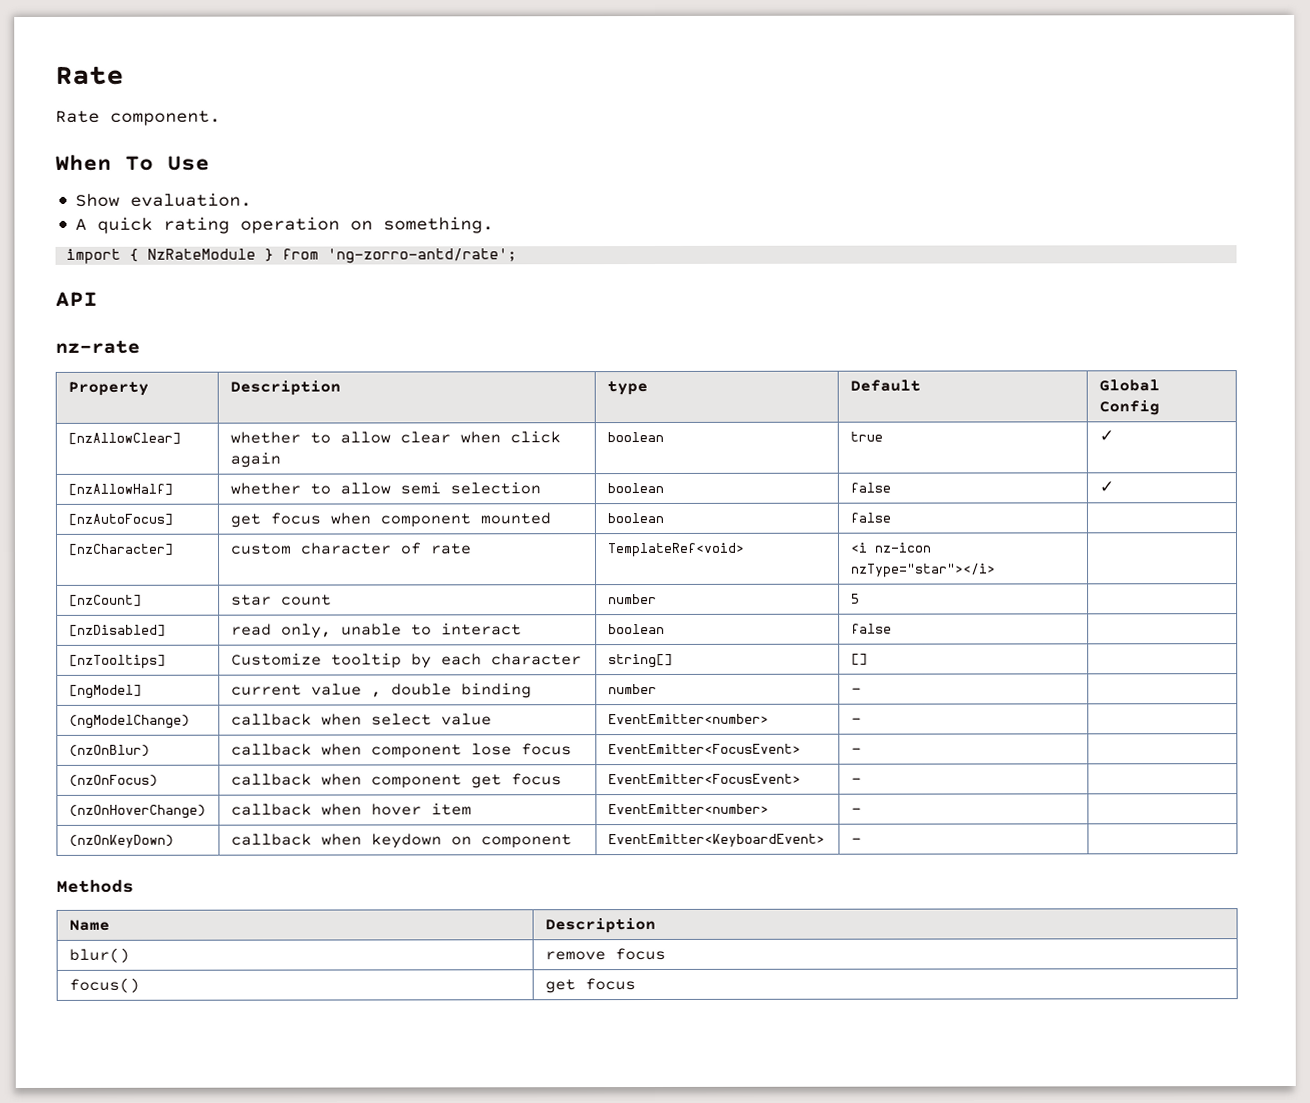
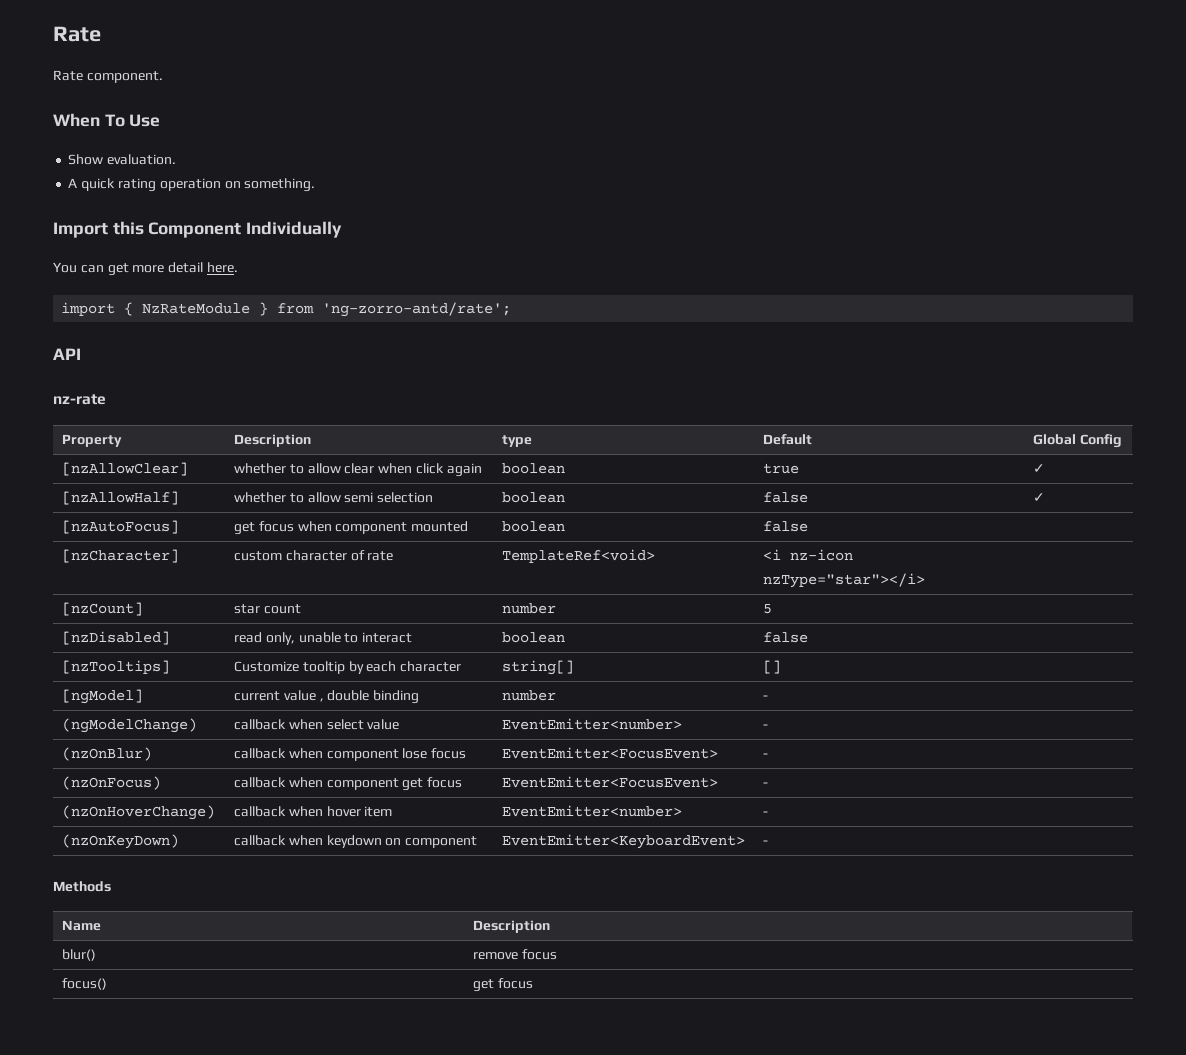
(495, 225) none -> [53,221,343,238] [53,262,238,276] // Import this Component Individually // You can get more detail here.

